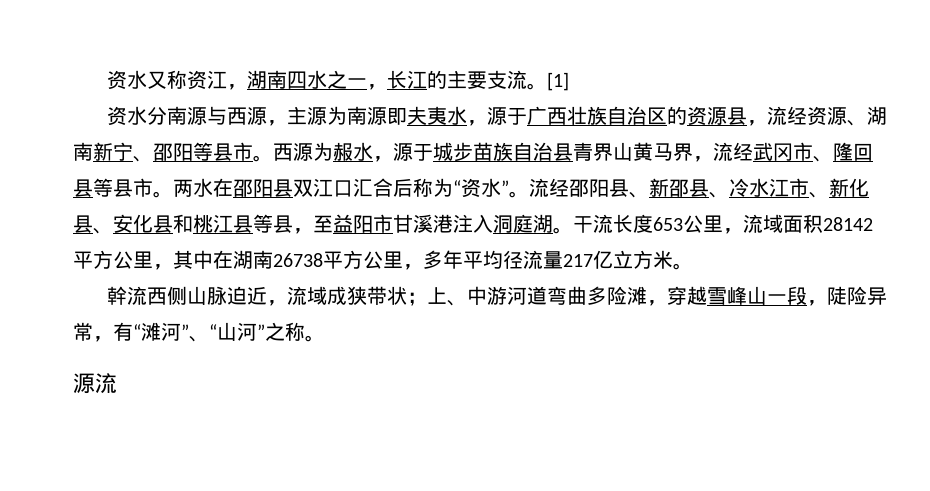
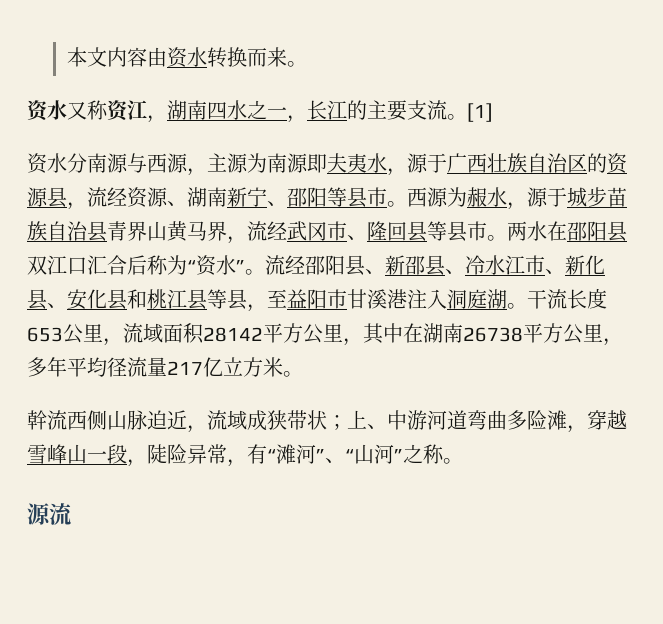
(106, 80) none -> [66,47,307,68] 本文内容由资水转换而来。 //

